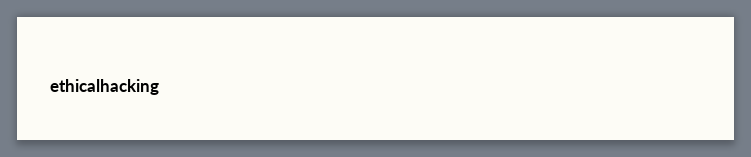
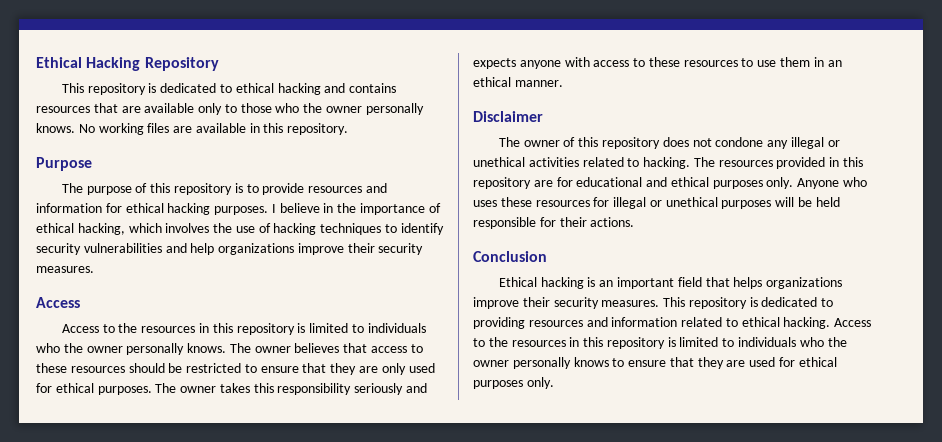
[50,79,159,95] ethicalhacking -> [36,57,219,71] [61,83,397,95] [36,103,424,115] [36,123,349,135] [36,157,92,171] [61,183,387,195] [36,203,441,215] [36,223,444,235] [36,243,424,255] [36,266,94,273] [36,297,80,308] [61,323,426,335] [36,343,423,355] [36,363,435,375] [36,383,428,395] [473,57,842,69] [473,77,563,87] [473,111,543,122] [498,137,840,149] [473,157,864,169] [473,177,868,189] [473,197,840,209] [473,217,635,229] [473,251,547,262] [498,277,843,289] [473,297,834,309] [473,317,872,329] [473,337,847,349] [473,357,837,369] [473,377,554,389] Ethical Hacking Repository // This repository is dedicated to ethical hacking and contains resources that are available only to those who the owner personally knows. No working files are available in this repository. // Purpose // The purpose of this repository is to provide resources and information for ethical hacking purposes. I believe in the importance of ethical hacking, which involves the use of hacking techniques to identify security vulnerabilities and help organizations improve their security measures. // Access // Access to the resources in this repository is limited to individuals who the owner personally knows. The owner believes that access to these resources should be restricted to ensure that they are only used for ethical purposes. The owner takes this responsibility seriously and expects anyone with access to these resources to use them in an ethical manner. // Disclaimer // The owner of this repository does not condone any illegal or unethical activities related to hacking. The resources provided in this repository are for educational and ethical purposes only. Anyone who uses these resources for illegal or unethical purposes will be held responsible for their actions. // Conclusion // Ethical hacking is an important field that helps organizations improve their security measures. This repository is dedicated to providing resources and information related to ethical hacking. Access to the resources in this repository is limited to individuals who the owner personally knows to ensure that they are used for ethical purposes only.

